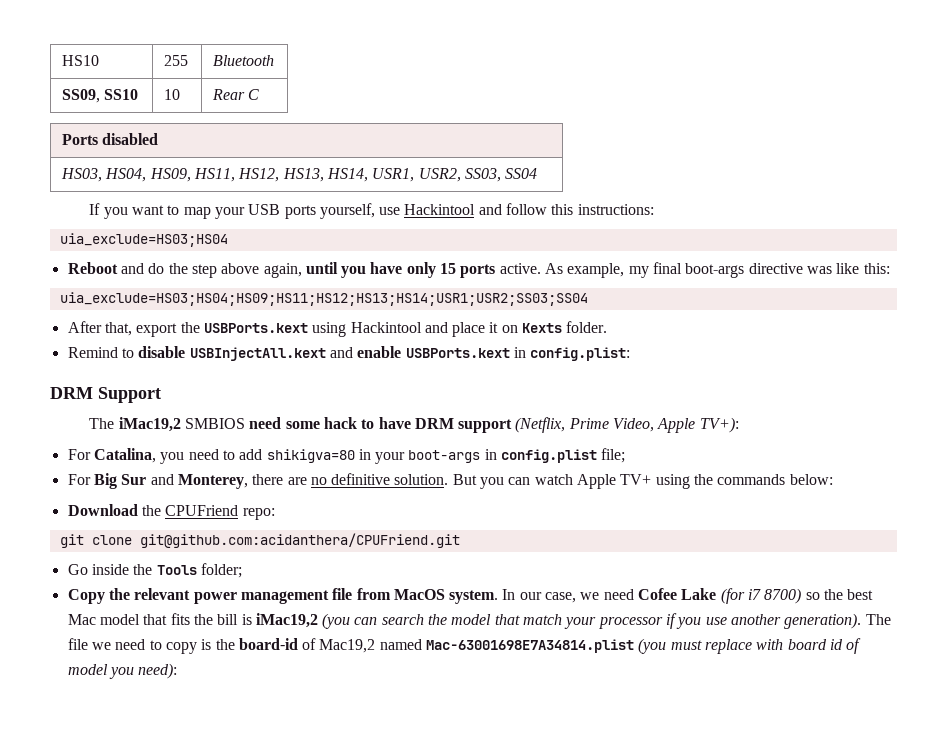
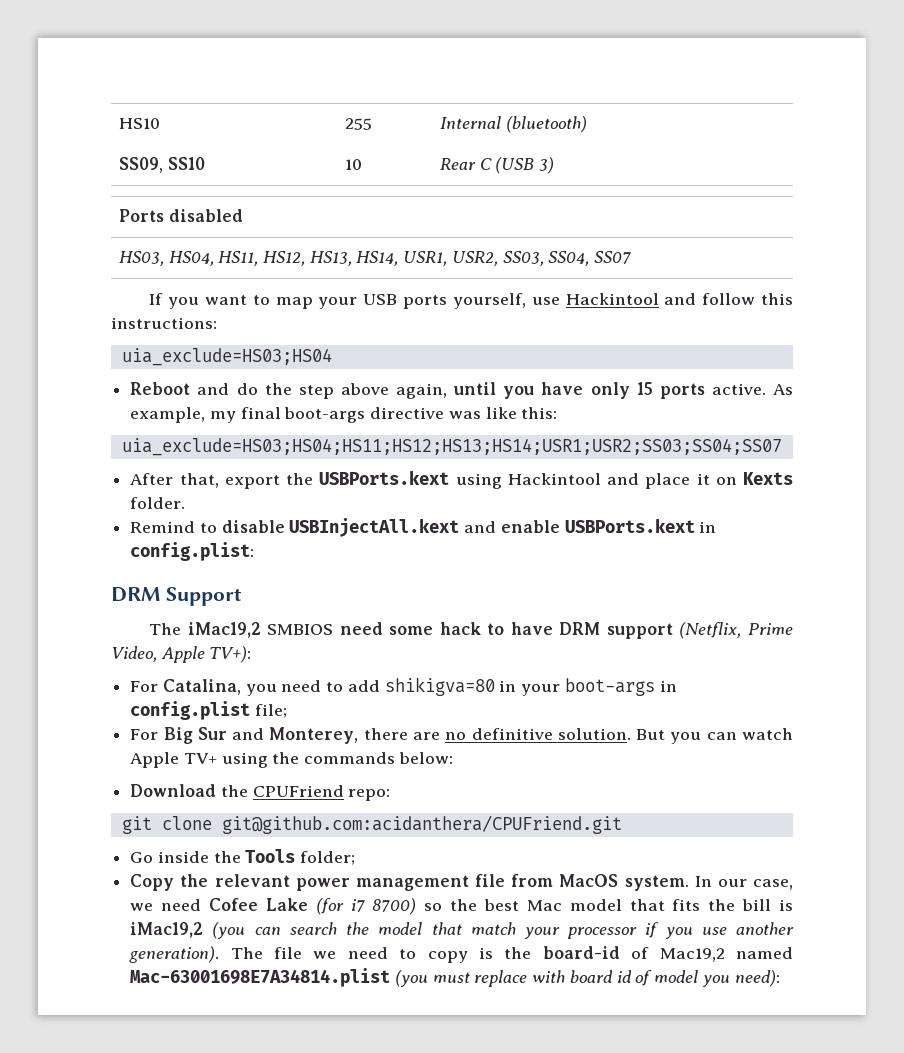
[212,55,274,66] Bluetooth -> [439,116,587,133] Internal (bluetooth)
(260, 94) none -> [495,157,554,174] (USB 3)
[149,168,191,182] HS09, -> (214, 258) none
[505,168,538,179] SS04 -> [548,251,632,266] SS04, SS07
[59,292,588,306] uia_exclude=HS03;HS04;HS09;HS11;HS12;HS13;HS14;USR1;USR2;SS03;SS04 -> [121,438,782,456] uia_exclude=HS03;HS04;HS11;HS12;HS13;HS14;USR1;USR2;SS03;SS04;SS07

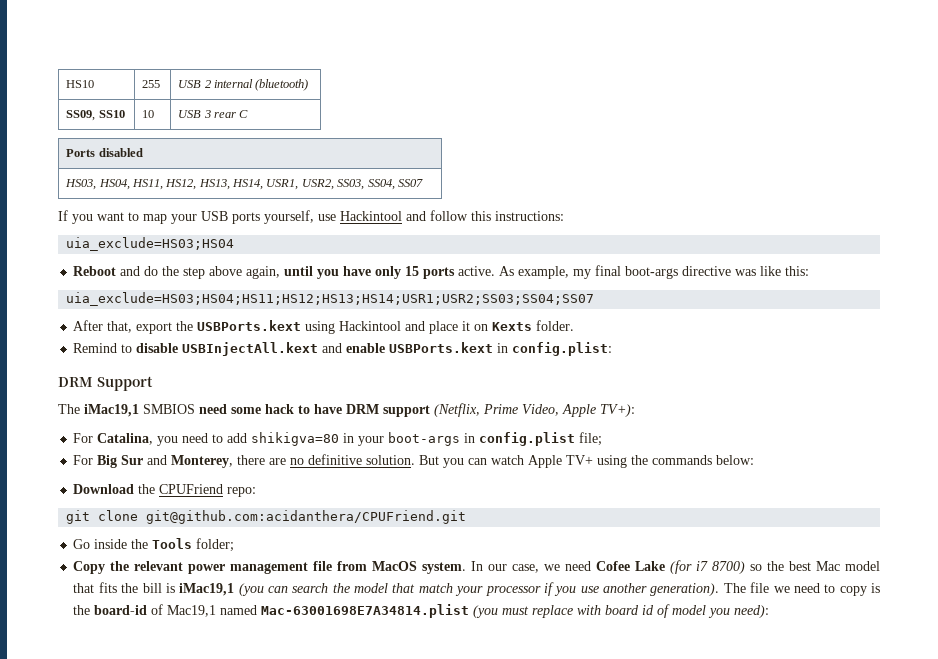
[439,116,501,129] Internal -> [178,79,253,88] USB 2 internal
[439,158,476,170] Rear -> [178,110,236,118] USB 3 rear
[495,157,554,174] (USB 3) -> (249, 114) none
[187,622,261,638] iMac19,2 -> [84,404,139,417] iMac19,1
[130,922,204,938] iMac19,2 -> [179,583,235,596] iMac19,1
[659,948,725,962] Mac19,2 -> [167,605,217,617] Mac19,1

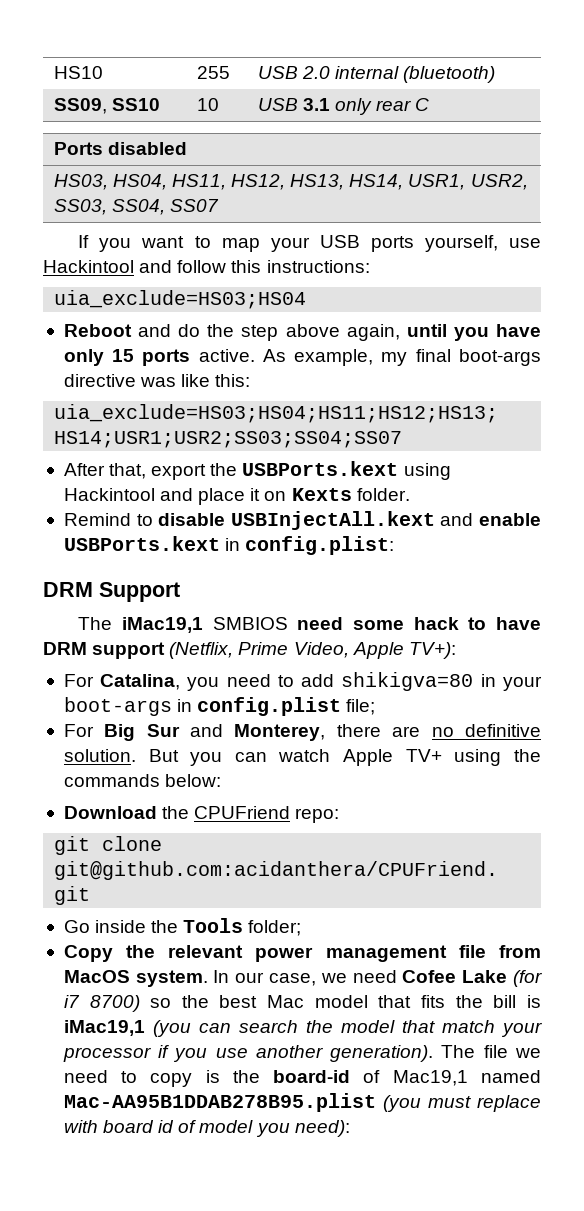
[204,80,211,88] 2 -> [301,66,330,79] 2.0
[203,110,211,118] 3 -> [302,98,372,115] 3.1 only
[261,604,470,618] Mac-63001698E7A34814.plist -> [63,1093,376,1112] Mac-AA95B1DDAB278B95.plist

